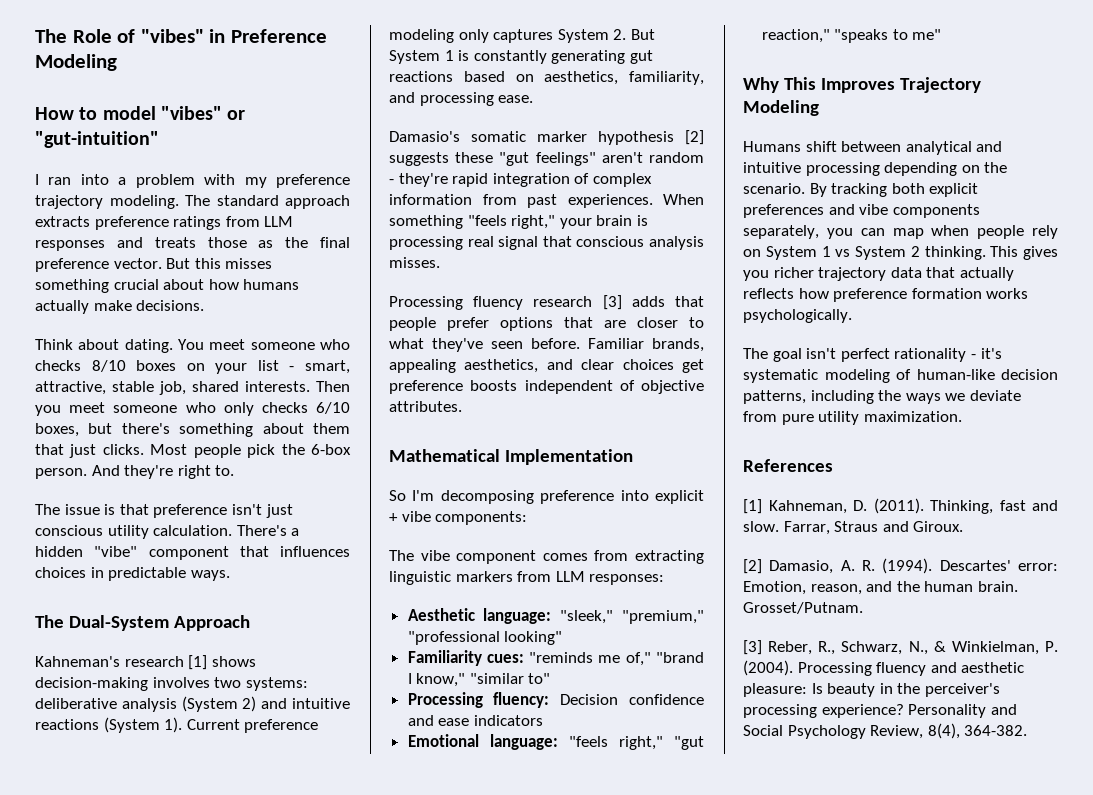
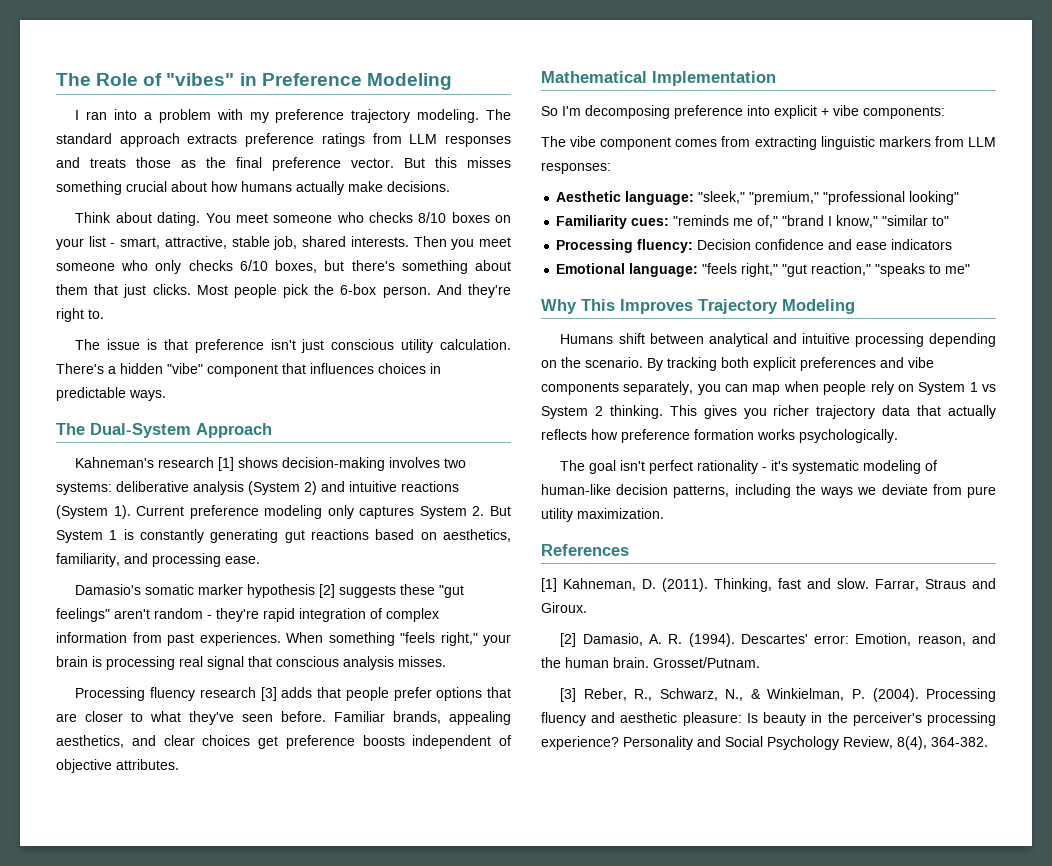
[35,106,246,120] [35,131,159,148] // How to model "vibes" or "gut-intuition" -> (452, 81) none

